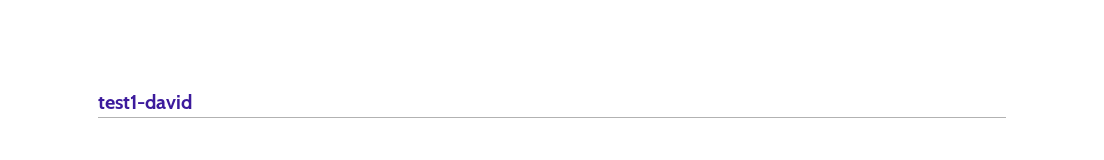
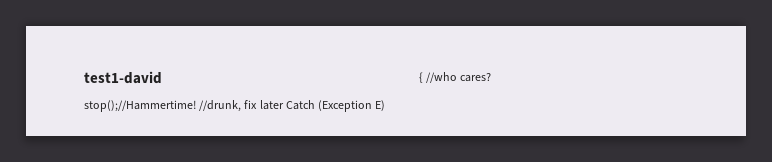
(192, 101) none -> [84,100,386,112] [419,72,492,83] // stop();//Hammertime! //drunk, fix later Catch (Exception E) { //who cares?

